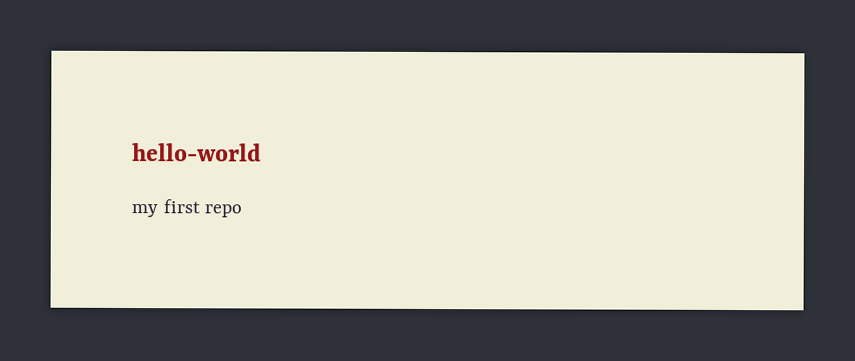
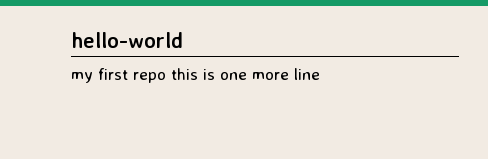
(243, 211) none -> [171,68,320,80] this is one more line

